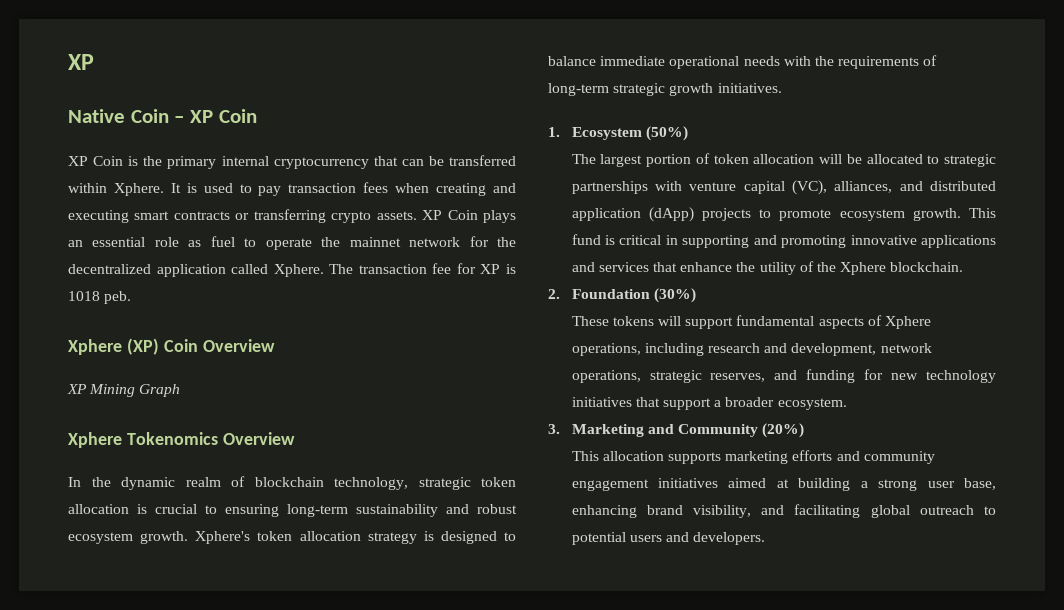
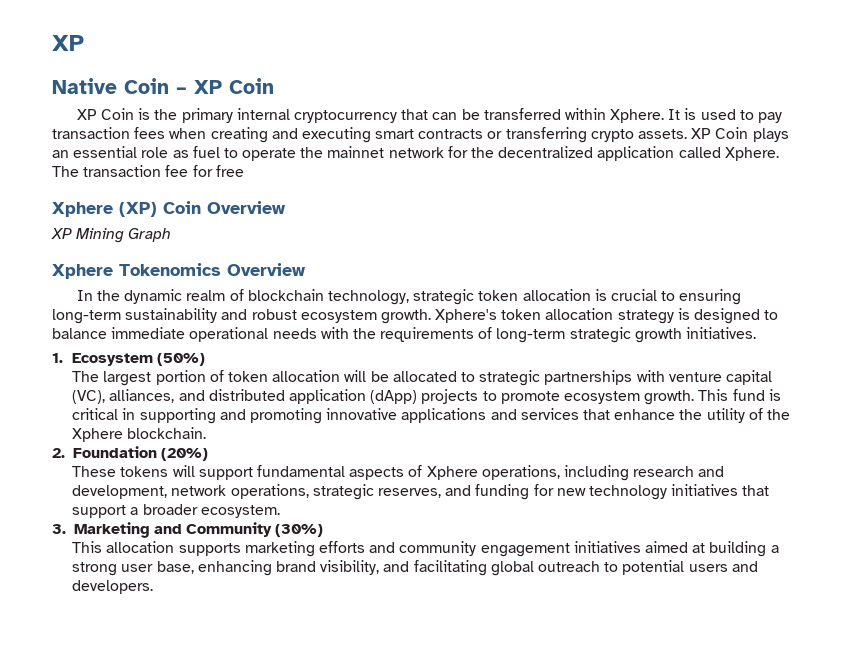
[480,264,516,274] [68,291,132,304] XP is 1018 peb. -> [215,165,244,177] free
[653,288,696,303] (30%) -> [160,448,208,461] (20%)
[762,423,805,438] (20%) -> [275,524,324,537] (30%)

